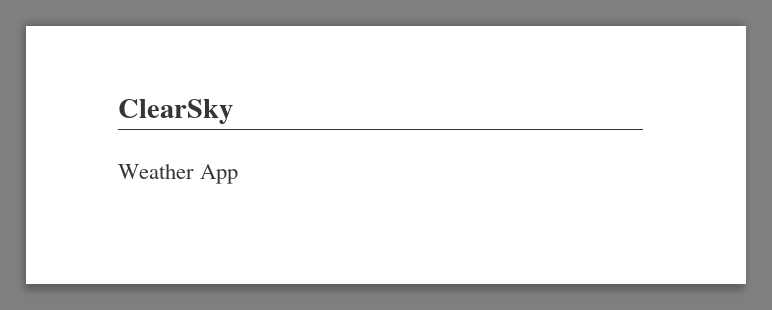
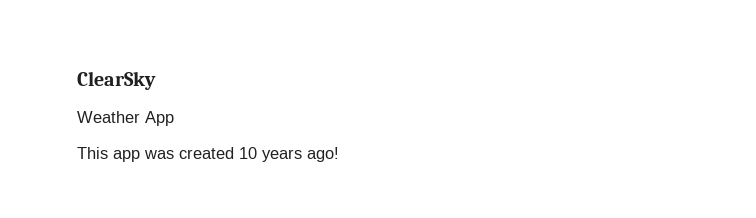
(239, 174) none -> [77,147,339,162] // This app was created 10 years ago!

